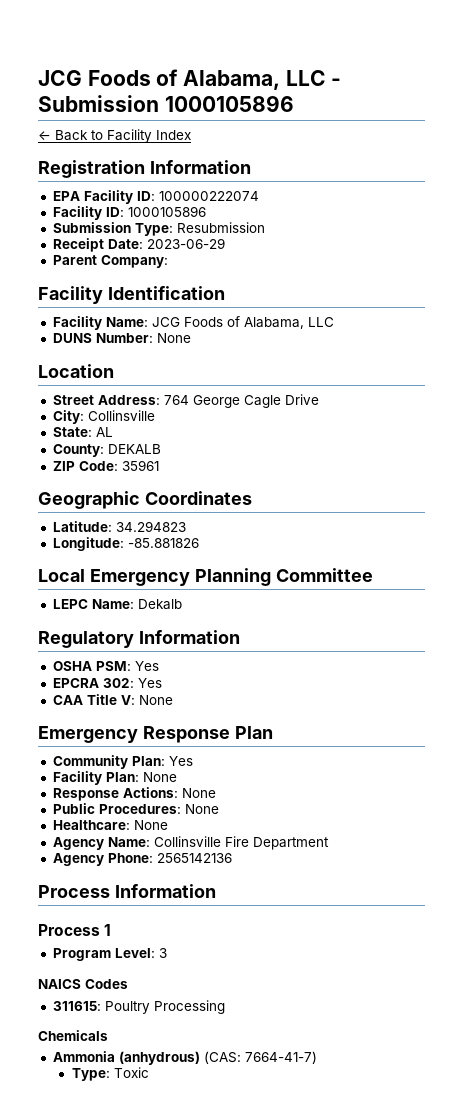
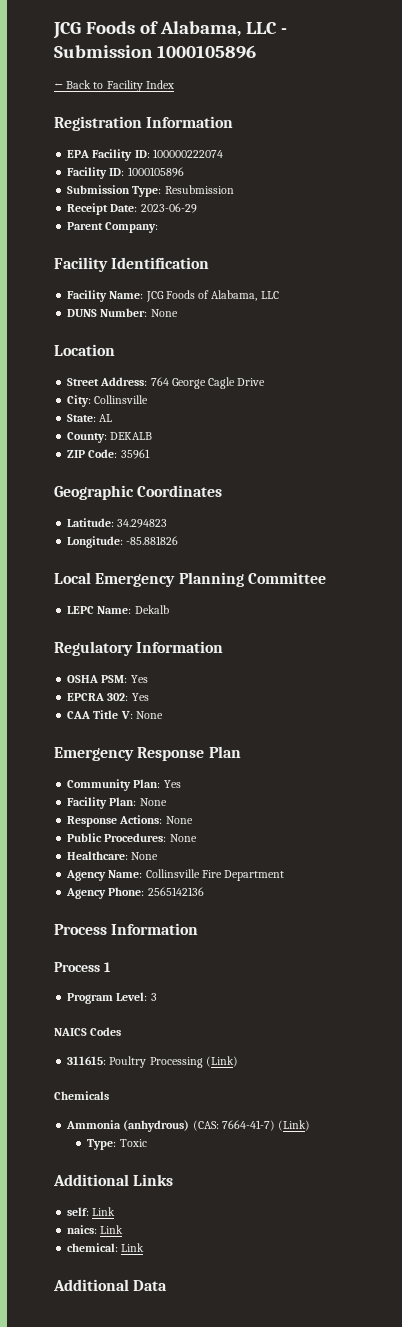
(225, 1007) none -> [205,1056,238,1067] (Link)
(317, 1057) none -> [278,1120,311,1131] (Link)
(149, 1072) none -> [53,1174,174,1186] [67,1207,116,1216] [67,1225,124,1234] [67,1243,145,1252] [53,1279,168,1291] // Additional Links // self: Link // naics: Link // chemical: Link // Additional Data

